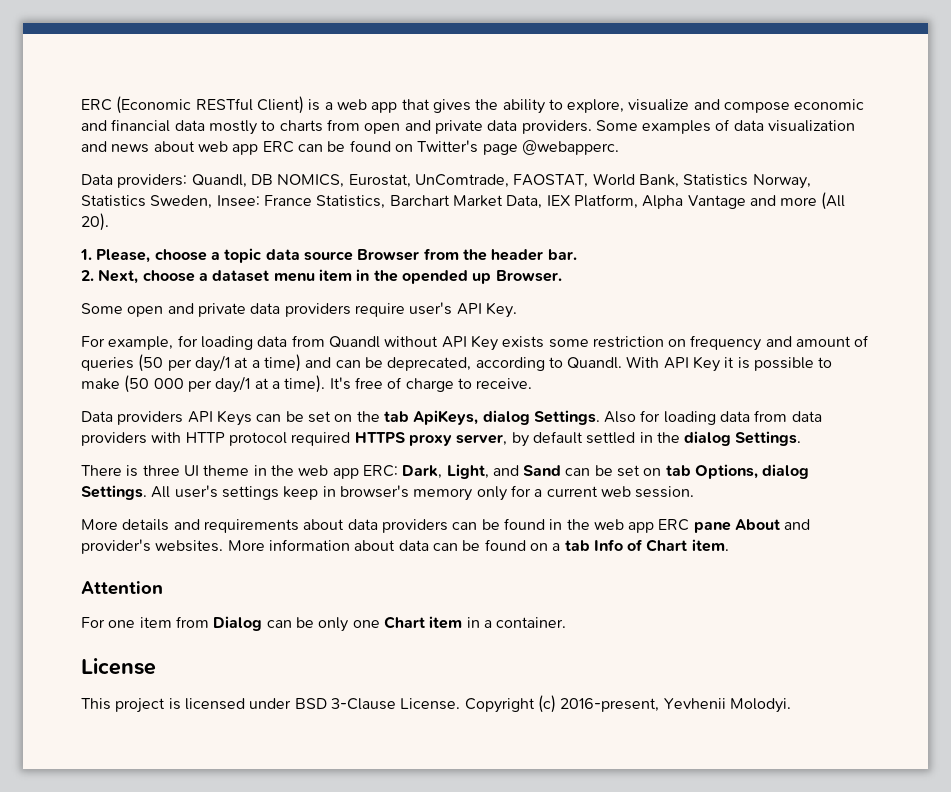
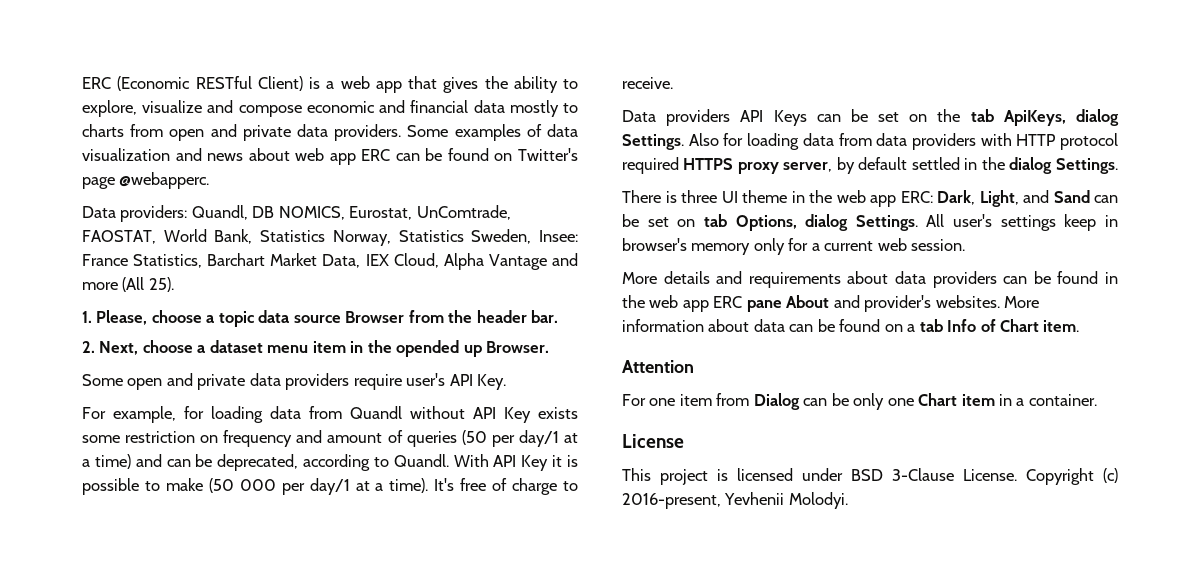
[573,194,638,209] Platform, -> [393,253,439,268] Cloud,
[81,213,109,231] 20). -> [148,277,174,292] 25).

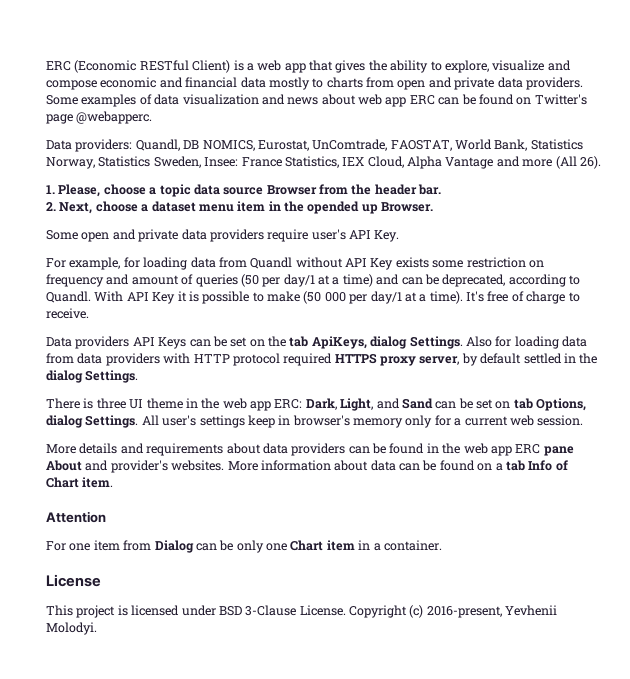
[207,253,361,268] Barchart Market Data, -> (339, 162) none
[148,277,174,292] 25). -> [579,156,601,169] 26).

